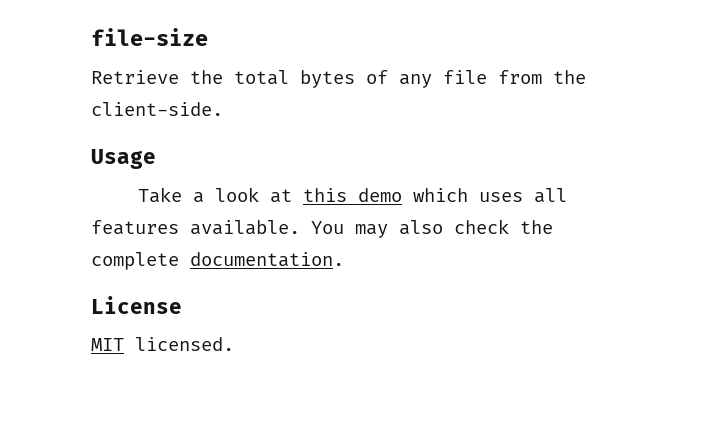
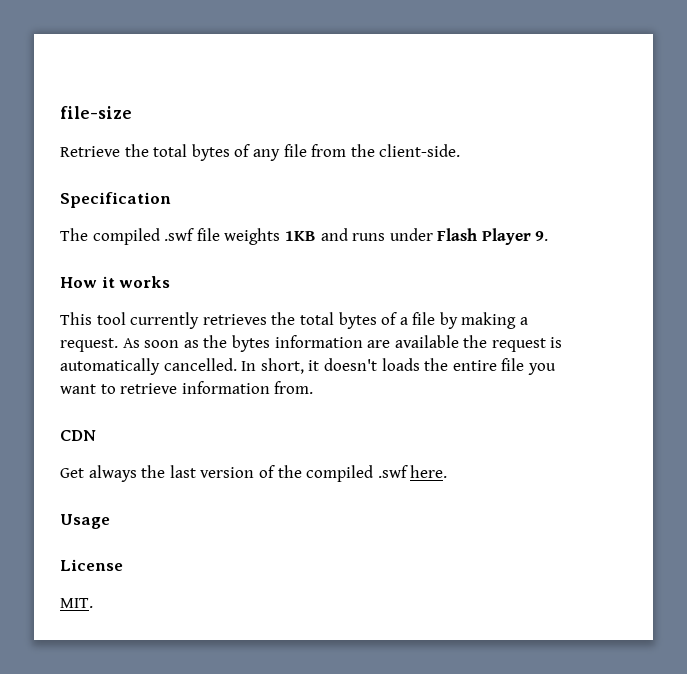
[91,149,156,169] [138,187,568,203] [91,219,553,238] [91,252,344,270] Usage // Take a look at this demo which uses all features available. You may also check the complete documentation. -> [60,192,171,208] [60,228,549,245] [60,276,171,288] [60,312,529,329] [60,335,563,352] [60,358,556,375] [60,381,314,394] [60,430,96,441] [60,465,448,482] [60,514,110,529] Specification // The compiled .swf file weights 1KB and runs under Flash Player 9. // How it works // This tool currently retrieves the total bytes of a file by making a request. As soon as the bytes information are available the request is automatically cancelled. In short, it doesn't loads the entire file you want to retrieve information from. // CDN // Get always the last version of the compiled .swf here. // Usage
[91,337,234,351] MIT licensed. -> [60,598,93,608] MIT.

